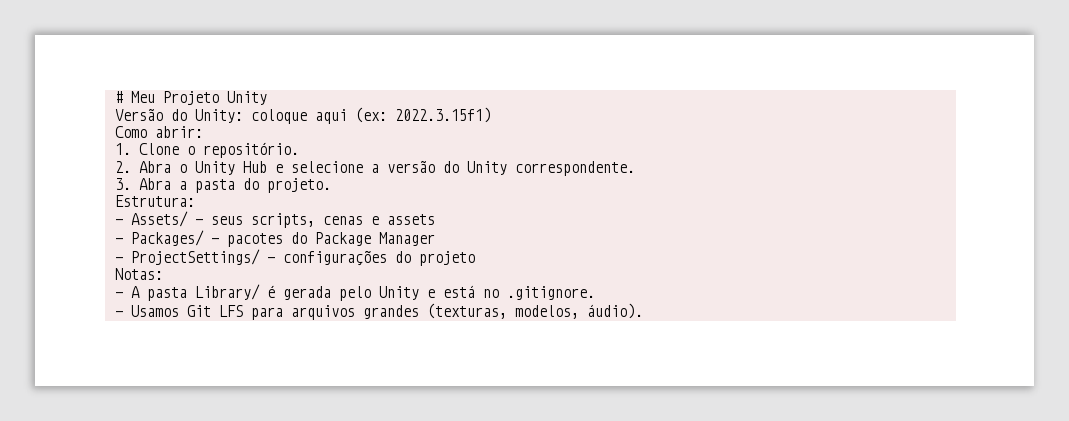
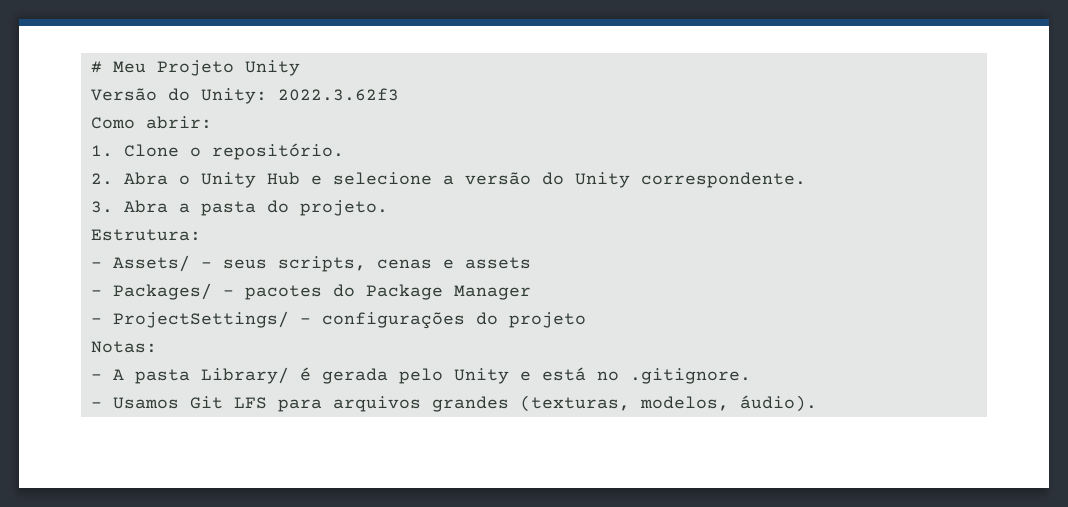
[250,107,491,124] coloque aqui (ex: 2022.3.15f1) -> [277,88,399,101] 2022.3.62f3

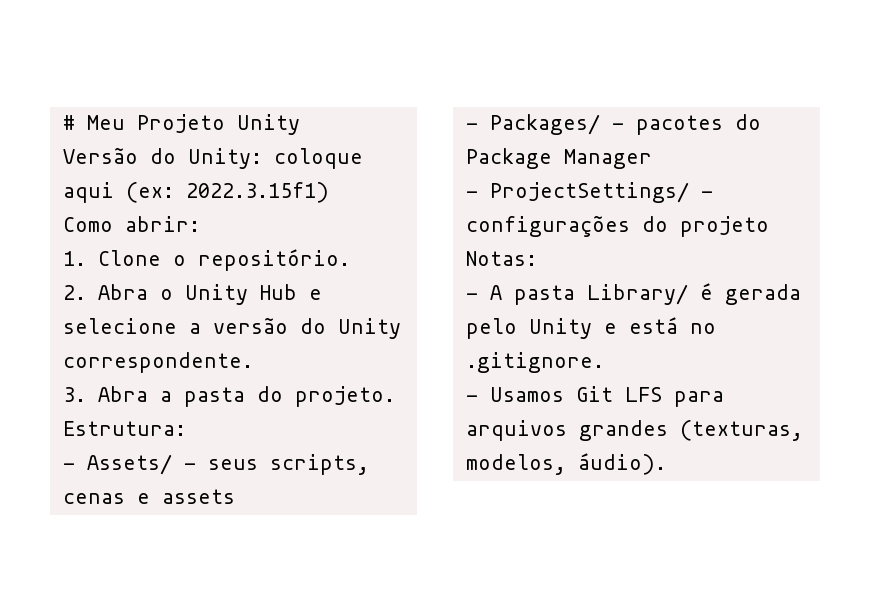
[277,88,399,101] 2022.3.62f3 -> [273,148,363,169] [62,182,329,203] coloque aqui (ex: 2022.3.15f1)

